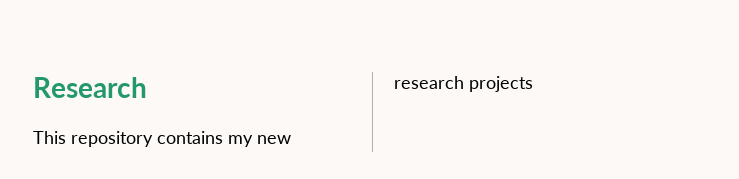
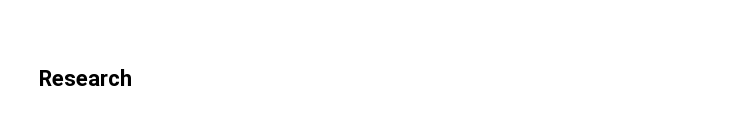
[33,131,291,147] [394,76,533,92] // This repository contains my new research projects -> (132, 77) none

